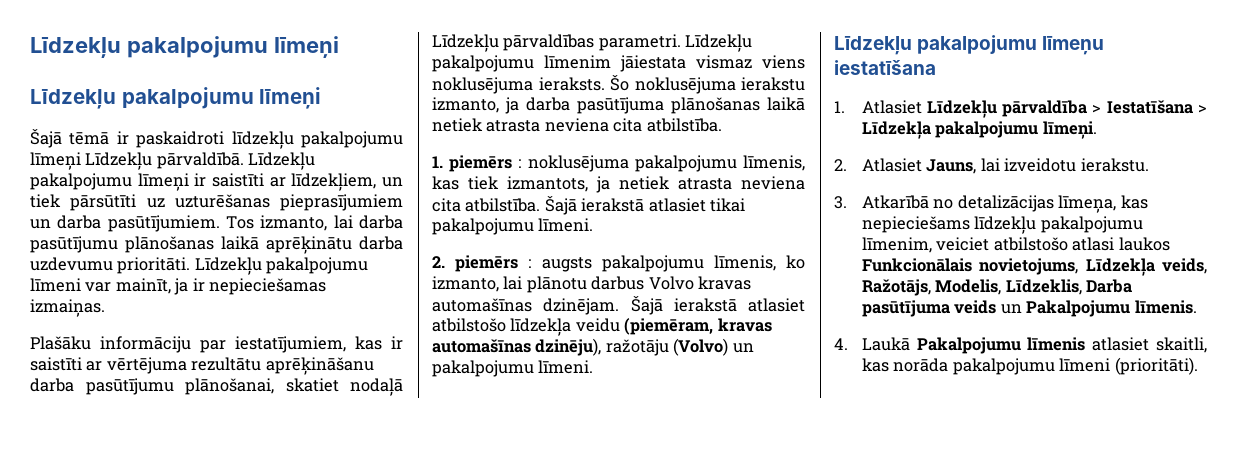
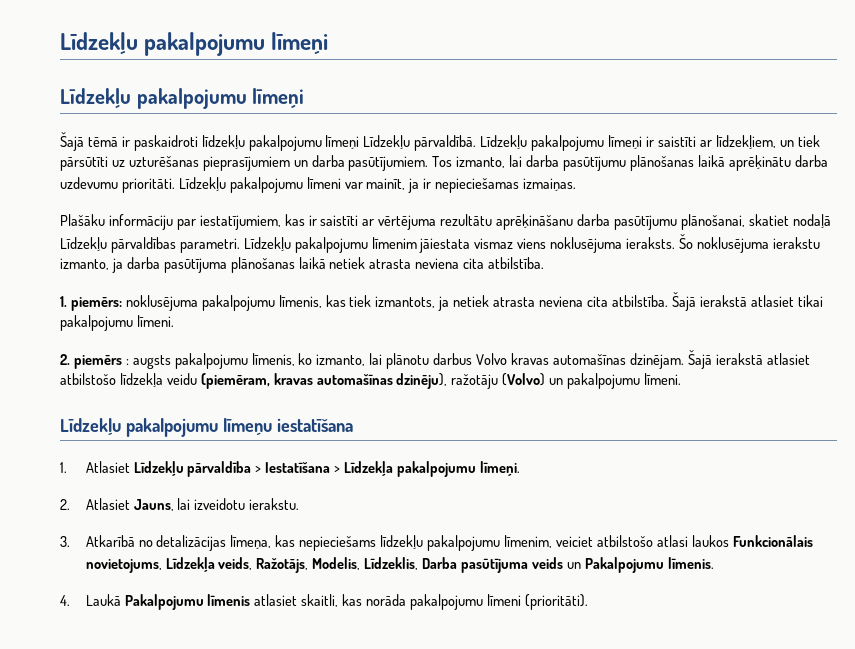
[449,155,522,172] piemērs : -> [70,297,122,311] piemērs:

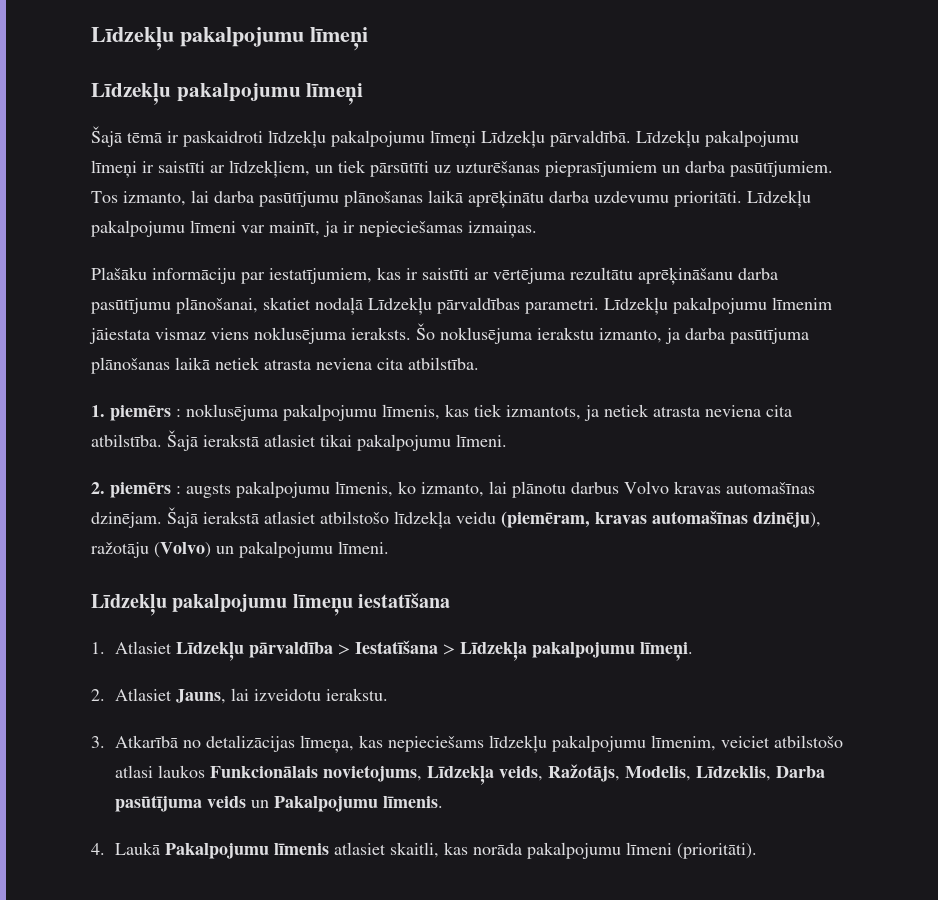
[70,297,122,311] piemērs: -> [110,405,181,421] piemērs :

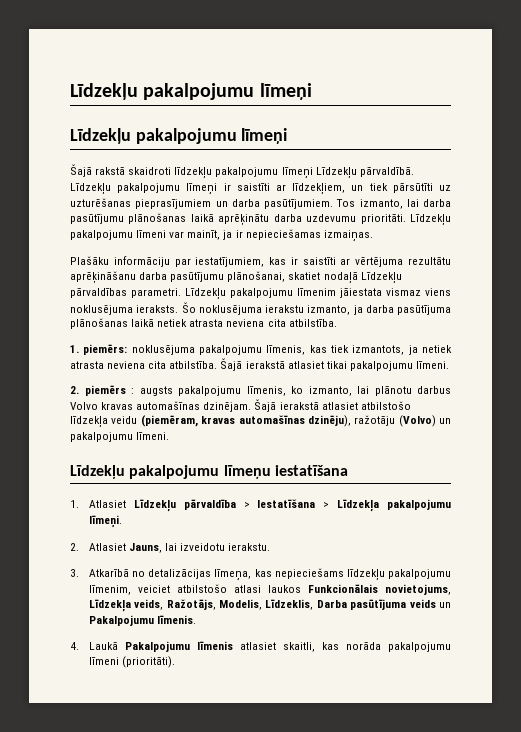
[127,130,263,147] tēmā ir paskaidroti -> [95,167,172,175] rakstā skaidroti
[110,405,181,421] piemērs : -> [83,344,128,355] piemērs:

